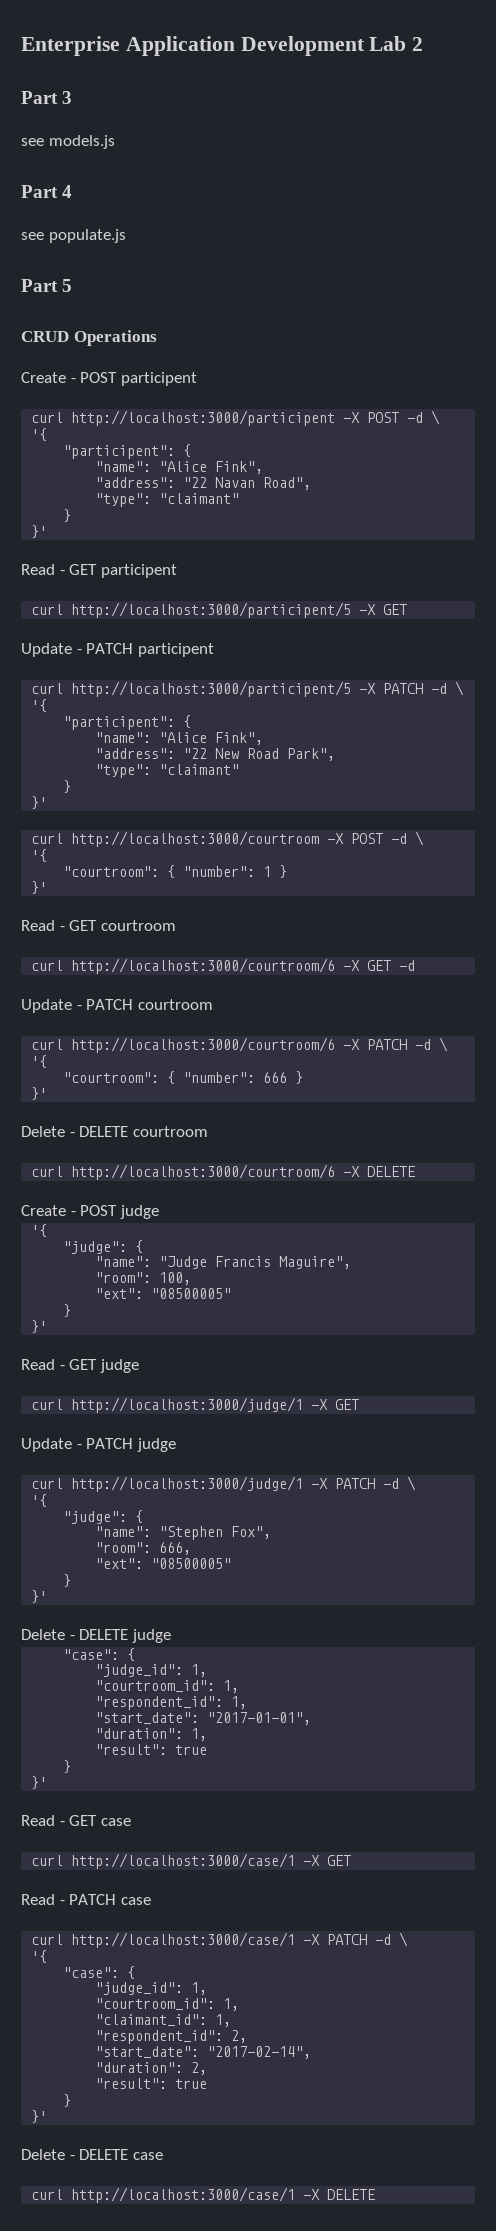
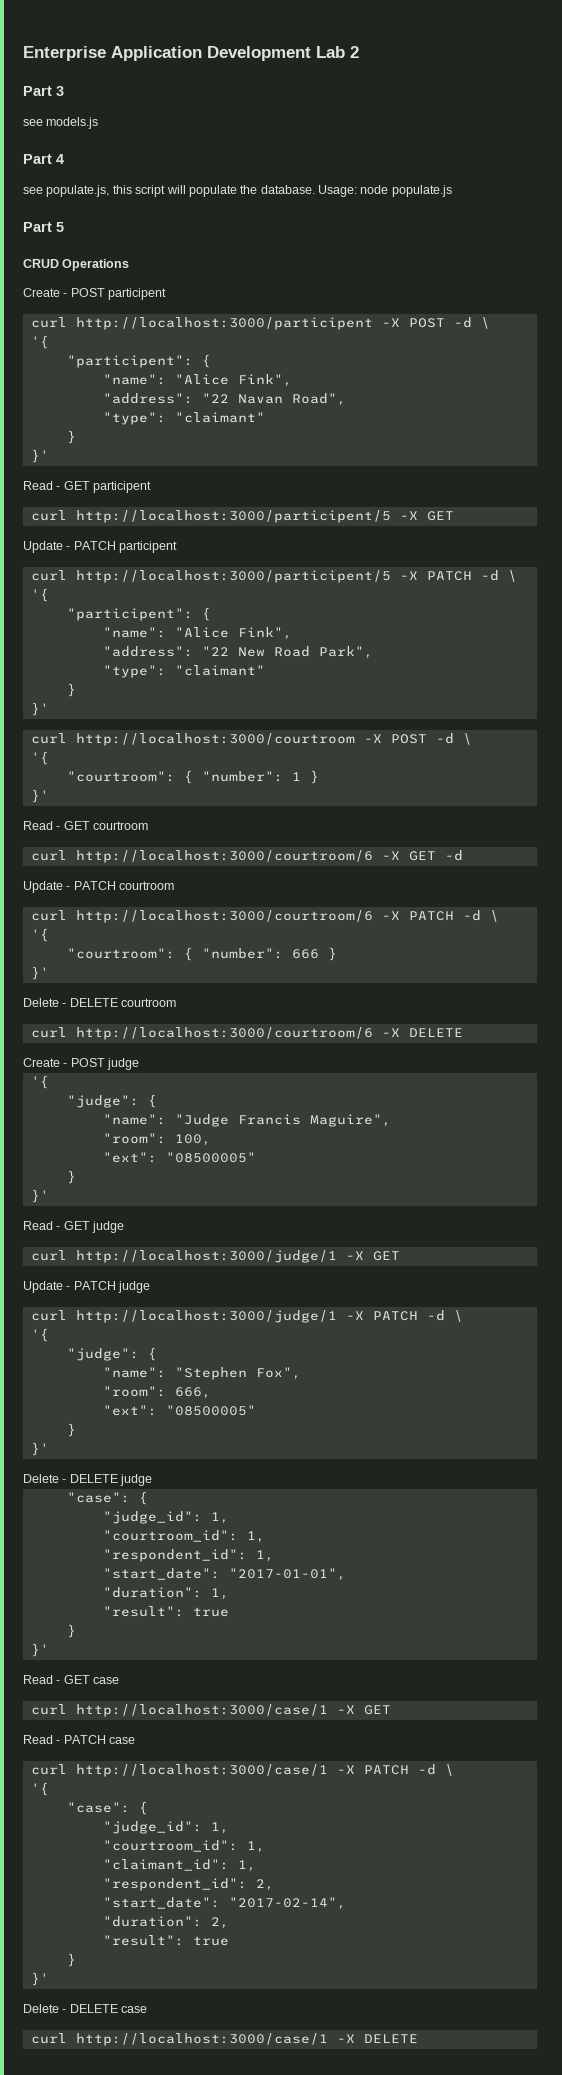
(44, 236) none -> [46,185,389,197] populate.js, this script will populate the database. Usage: node

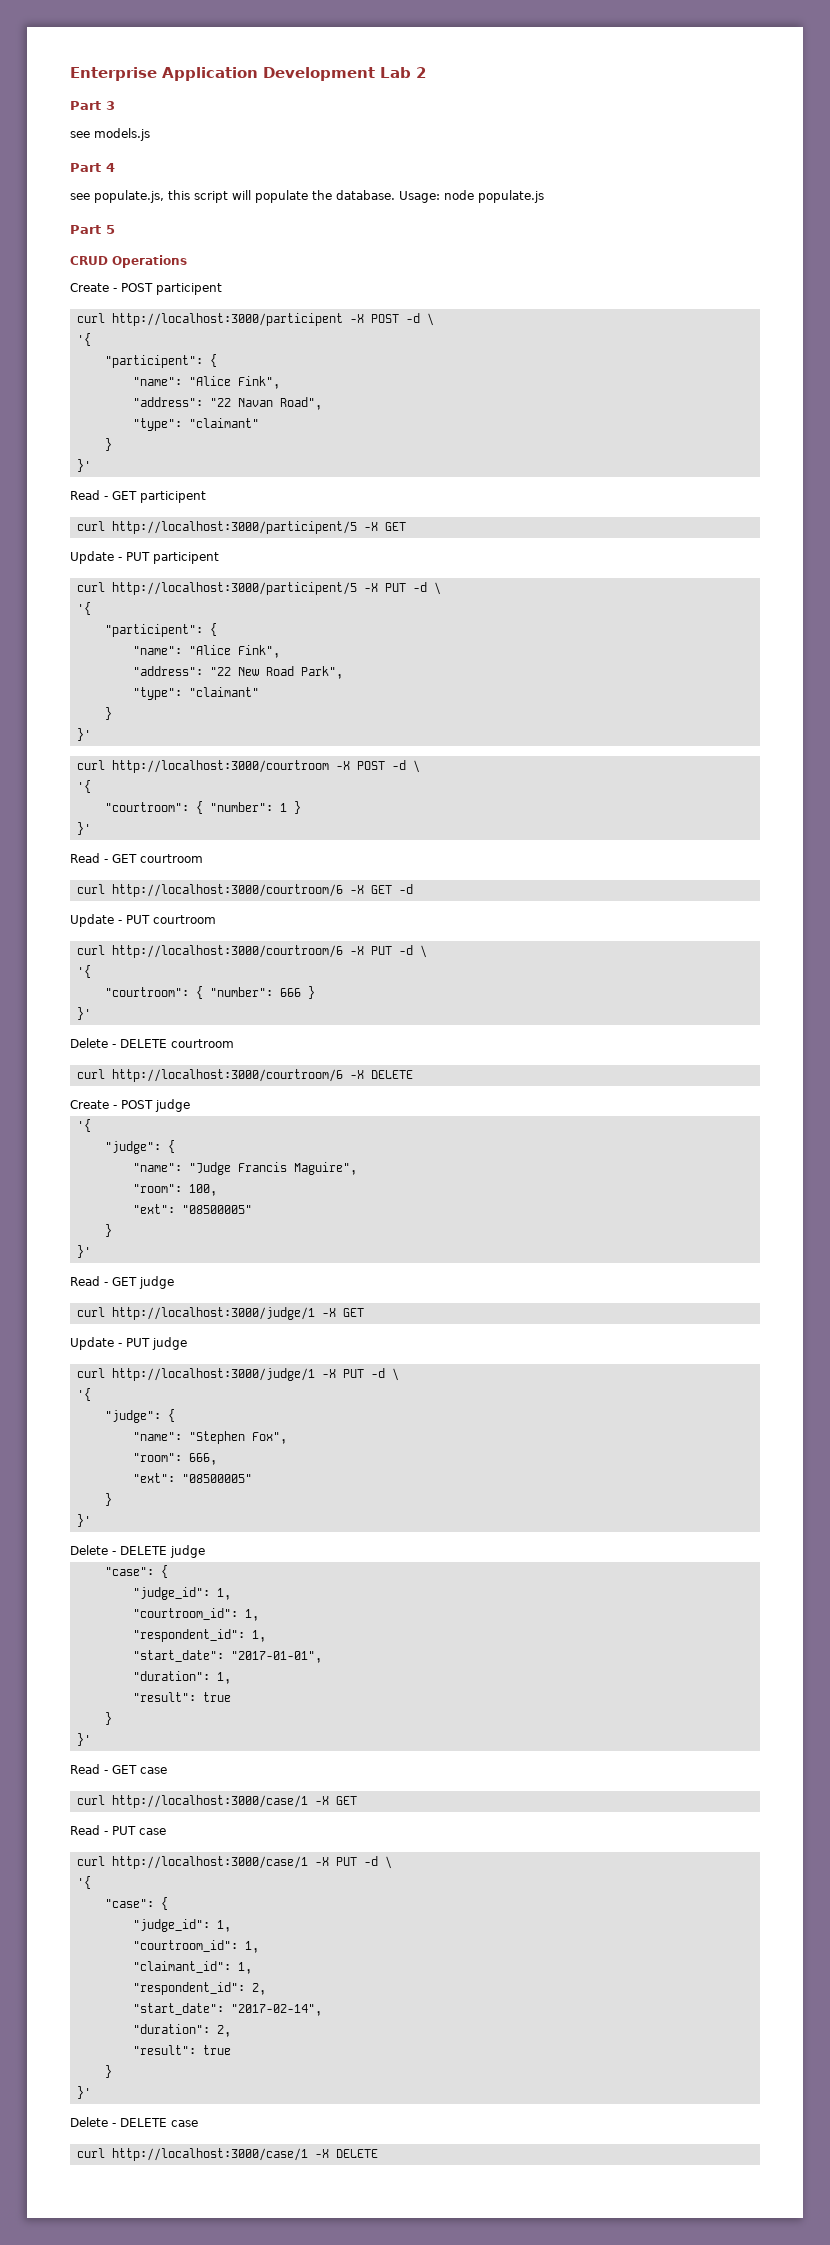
[73,541,178,553] [30,570,472,583] PATCH participent // curl http://localhost:3000/participent/5 -X PATCH -> [126,552,219,564] [76,582,406,595] PUT participent // curl http://localhost:3000/participent/5 -X PUT
[73,881,175,890] [30,910,454,923] PATCH courtroom // curl http://localhost:3000/courtroom/6 -X PATCH -> [126,915,216,924] [76,945,392,958] PUT courtroom // curl http://localhost:3000/courtroom/6 -X PUT
[73,1281,151,1293] [30,1310,418,1323] PATCH judge // curl http://localhost:3000/judge/1 -X PATCH -> [126,1337,187,1350] [76,1368,364,1381] PUT judge // curl http://localhost:3000/judge/1 -X PUT
[63,1735,136,1744] [30,1764,409,1777] PATCH case // curl http://localhost:3000/case/1 -X PATCH -> [112,1826,166,1835] [76,1856,357,1869] PUT case // curl http://localhost:3000/case/1 -X PUT

